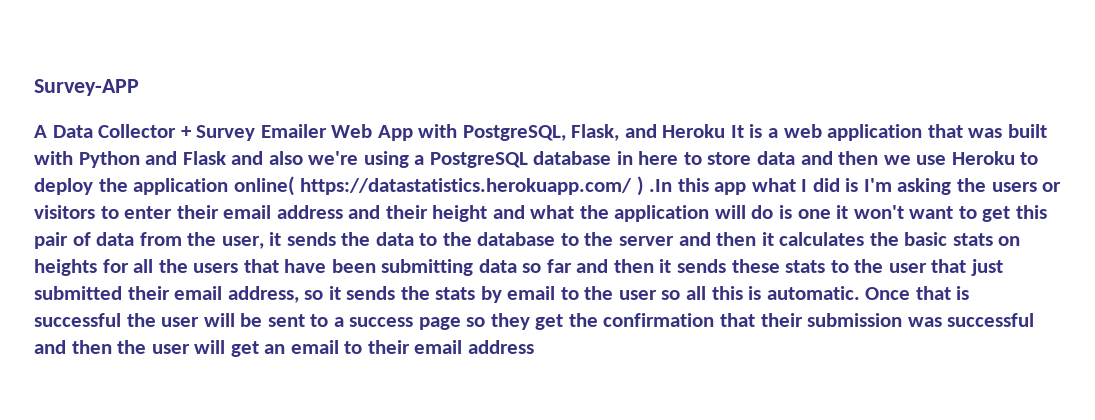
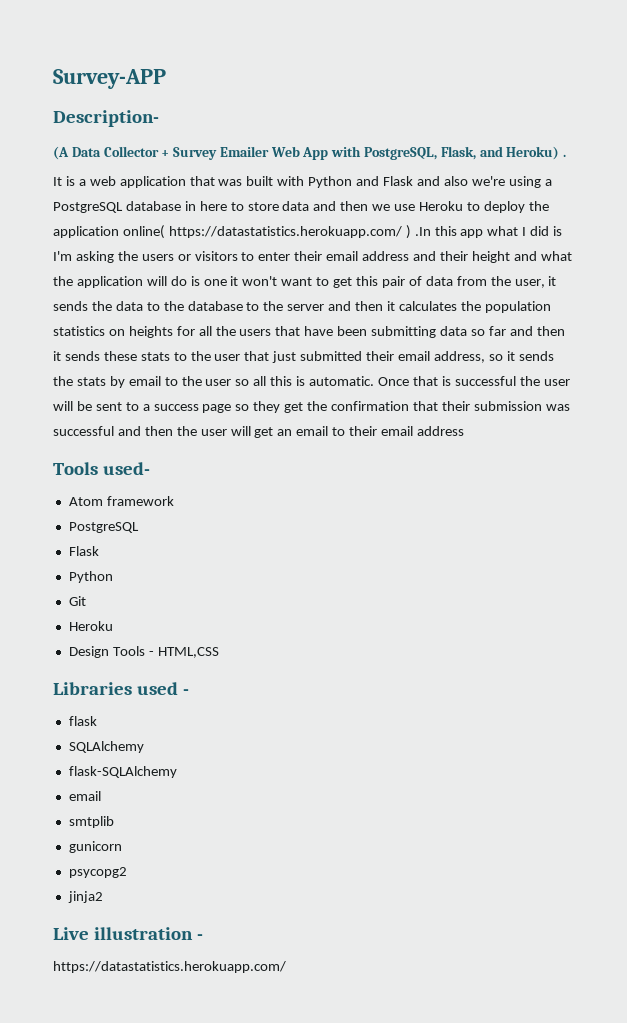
[34,125,47,138] A -> [53,110,159,127] [53,146,69,160] Description- // (A
[662,124,726,138] Heroku -> [506,146,567,160] Heroku) . //
[904,232,993,246] basic stats -> [484,301,551,313] [53,326,105,336] population statistics
(534, 347) none -> [53,462,150,475] [68,496,174,506] [68,522,139,533] [68,546,99,556] [68,571,113,583] [68,596,86,606] [68,621,113,631] [68,646,219,658] [53,682,189,695] [68,716,97,726] [68,741,144,753] [68,766,177,778] [68,791,101,801] [68,816,114,828] [68,841,122,853] [68,867,127,878] [67,891,103,903] [53,927,203,940] [53,961,286,973] // Tools used- // Atom framework // PostgreSQL // Flask // Python // Git // Heroku // Design Tools - HTML,CSS // Libraries used - // flask // SQLAlchemy // flask-SQLAlchemy // email // smtplib // gunicorn // psycopg2 // jinja2 // Live illustration - // https://datastatistics.herokuapp.com/

